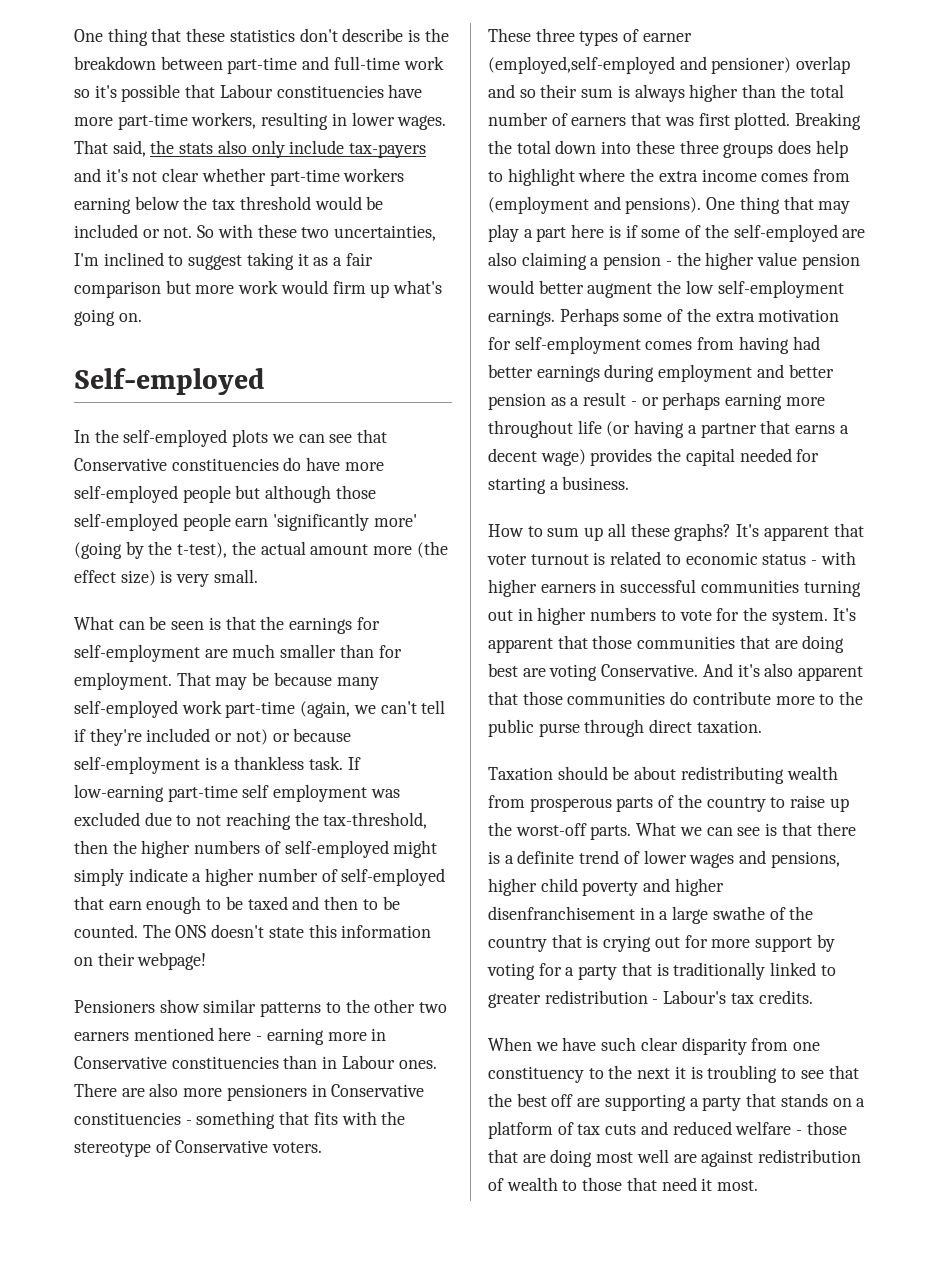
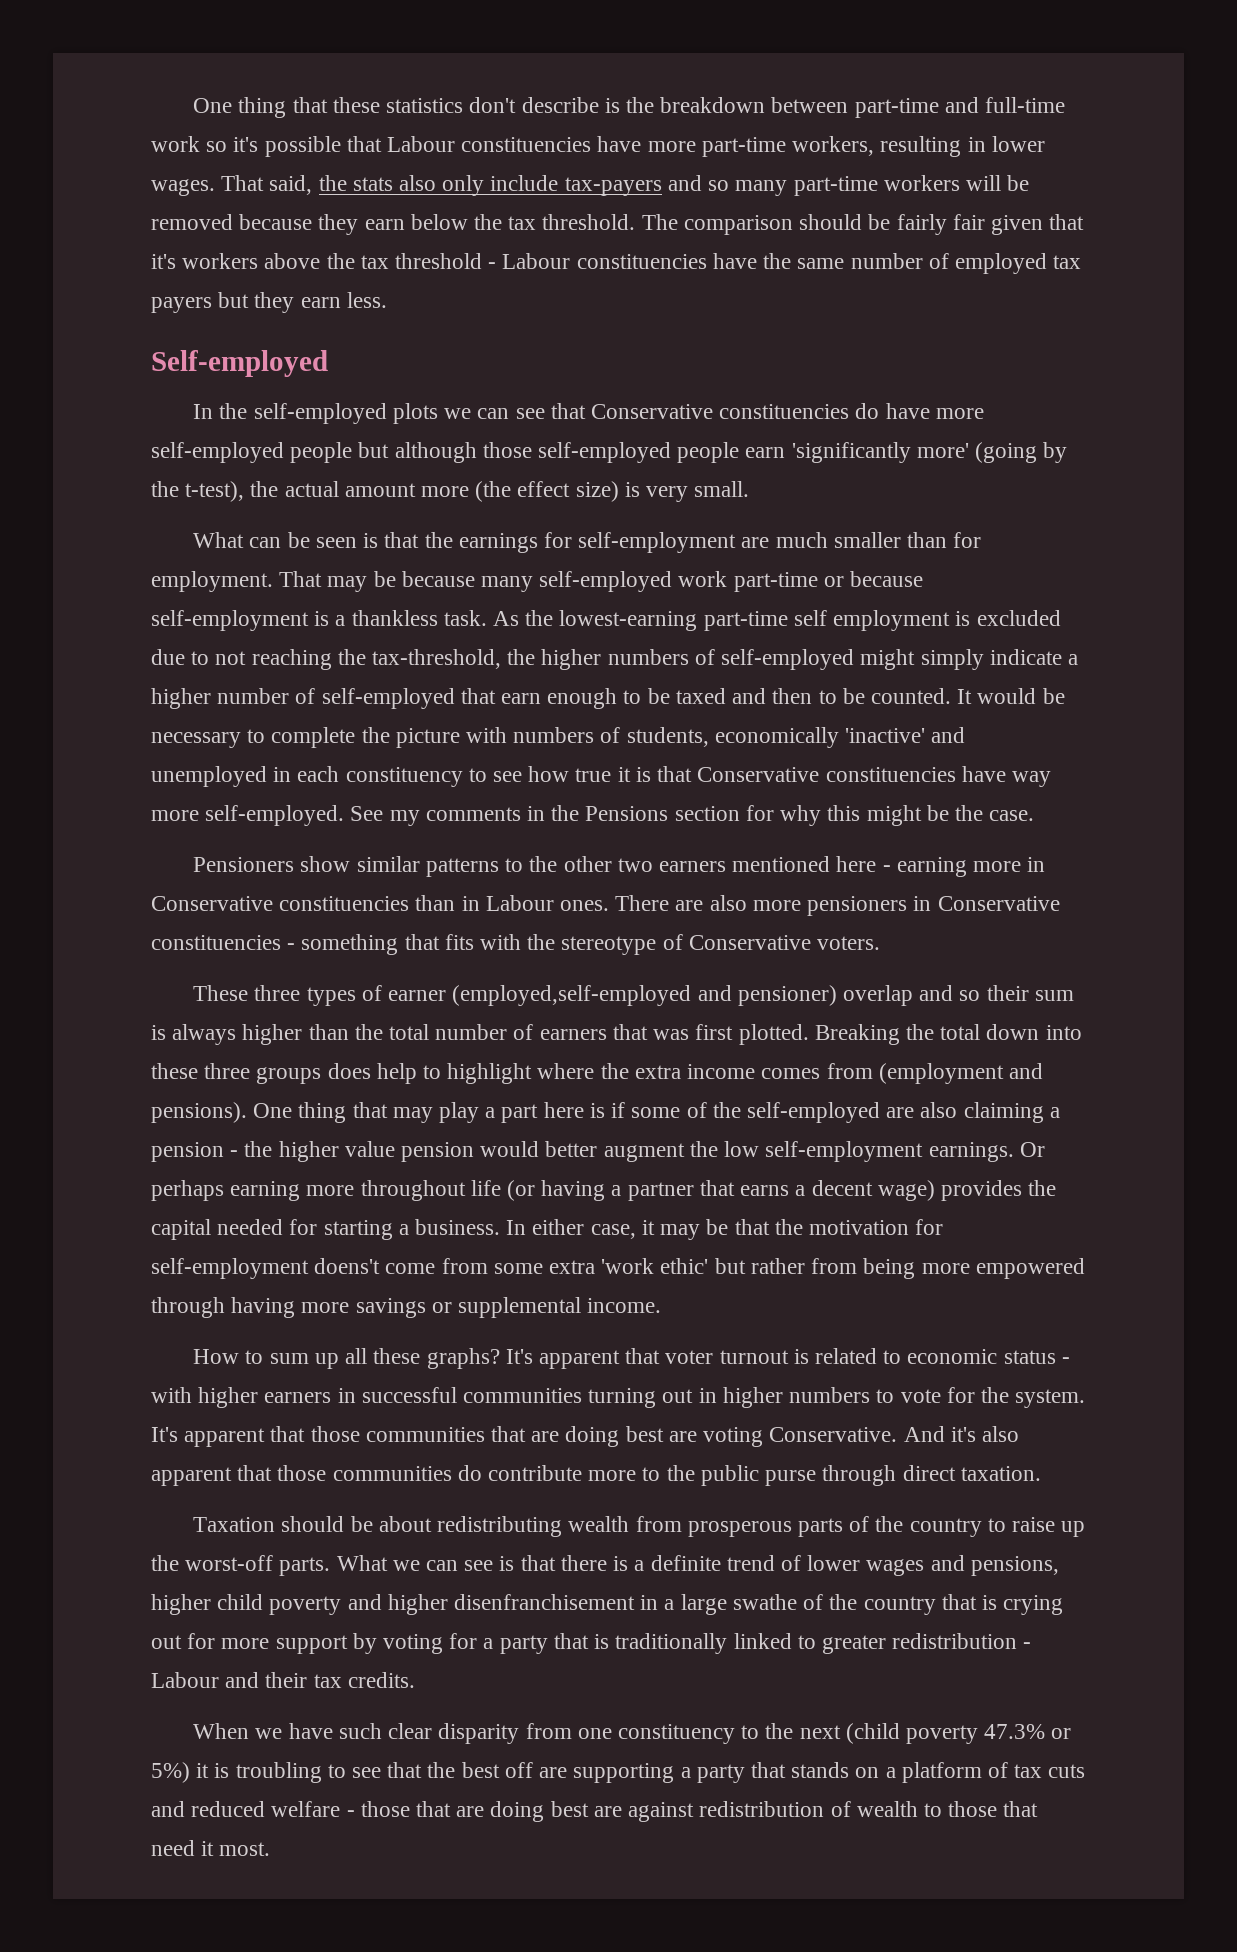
[105,168,405,186] [74,196,384,214] [74,224,437,241] [74,252,373,270] [74,280,443,298] [74,309,142,326] it's not clear whether part-time workers earning below the tax threshold would be included or not. So with these two uncertainties, I'm inclined to suggest taking it as a fair comparison but more work would firm up what's going on. -> [708,175,1030,196] [151,214,1085,235] [151,253,1082,274] [151,292,387,313] so many part-time workers will be removed because they earn below the tax threshold. The comparison should be fairly fair given that it's workers above the tax threshold - Labour constituencies have the same number of employed tax payers but they earn less.
[300,700,446,718] [74,728,268,746] (again, we can't tell if they're included or not) -> (818, 582) none
[347,757,361,770] [74,784,164,802] If low-earning -> [493,610,698,631] As the lowest-earning
[370,789,400,798] was -> [955,611,971,626] is
[74,840,108,854] then -> (502, 659) none
[142,924,432,938] [74,952,207,970] The ONS doesn't state this information on their webpage! -> [957,688,1065,704] [151,727,966,748] [151,766,1051,787] [151,805,1035,826] It would be necessary to complete the picture with numbers of students, economically 'inactive' and unemployed in each constituency to see how true it is that Conservative constituencies have way more self-employed. See my comments in the Pensions section for why this might be the case.
[559,308,840,326] [488,336,820,354] [488,364,834,382] [488,392,659,410] Perhaps some of the extra motivation for self-employment comes from having had better earnings during employment and better pension as a result - or -> [1019,1142,1045,1157] Or
(630, 483) none -> [506,1219,944,1240] [151,1258,1085,1279] [151,1297,662,1318] In either case, it may be that the motivation for self-employment doens't come from some extra 'work ethic' but rather from being more empowered through having more savings or supplemental income.
[663,990,727,1004] Labour's -> [151,1672,308,1688] Labour and their
(671, 1073) none -> [845,1723,1072,1744] [151,1762,190,1783] (child poverty 47.3% or 5%)
[596,1149,669,1163] most well -> [550,1801,589,1817] best

